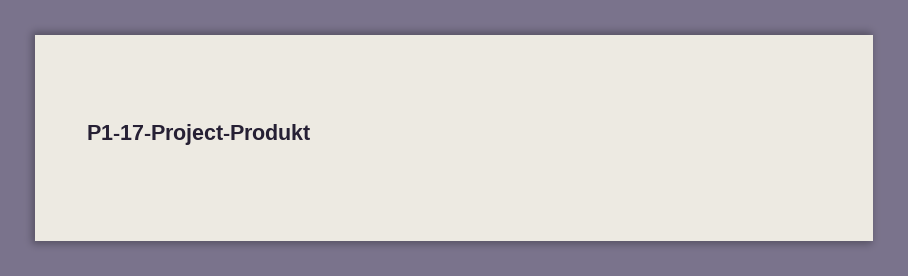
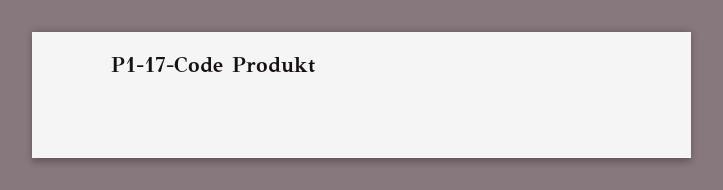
[87,124,310,145] P1-17-Project-Produkt -> [111,56,315,73] P1-17-Code Produkt

